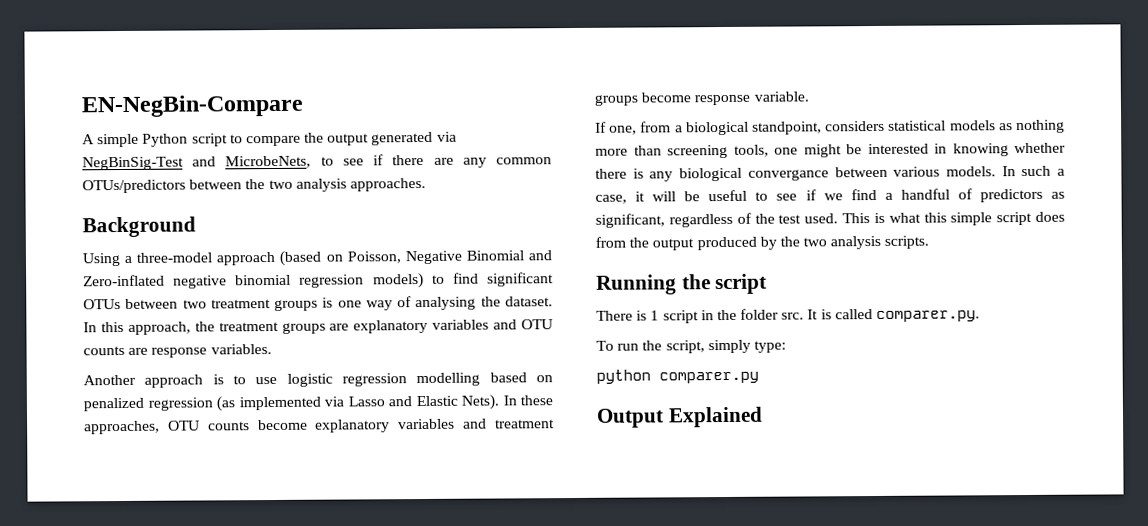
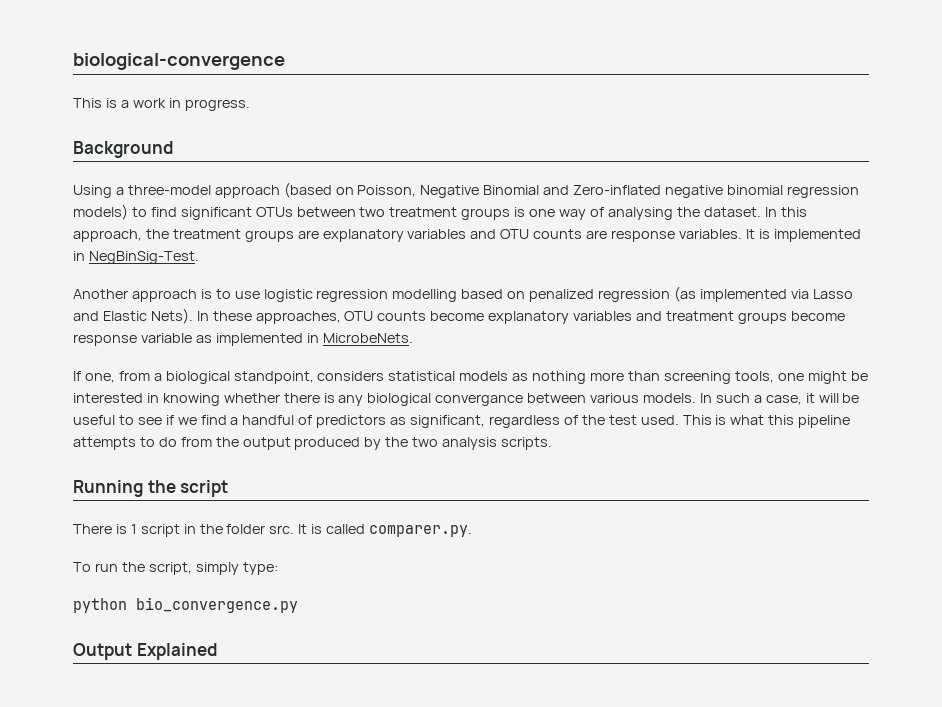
[81,94,304,118] [82,131,457,148] [82,154,552,171] [82,177,426,194] EN-NegBin-Compare // A simple Python script to compare the output generated via NegBinSig-Test and MicrobeNets, to see if there are any common OTUs/predictors between the two analysis approaches. -> [73,53,285,70] [73,98,250,111] biological-convergence // This is a work in progress.
(272, 349) none -> [745,229,861,242] [73,251,199,264] It is implemented in NegBinSig-Test.
[753,91,809,102] variable. -> [140,333,413,346] variable as implemented in MicrobeNets.
[950,211,1065,226] simple script does -> [798,415,851,428] [73,437,177,450] pipeline attempts to do
[659,371,759,384] comparer.py -> [136,597,298,613] bio_convergence.py

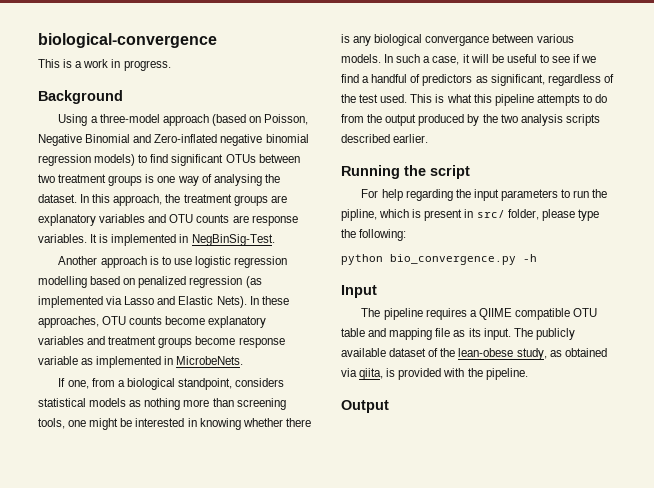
[501,437,553,450] scripts. -> [565,114,600,126] [341,134,429,143] scripts described earlier.
[73,524,473,537] [73,562,278,575] [73,597,298,613] There is 1 script in the folder src. It is called comparer.py. // To run the script, simply type: // python bio_convergence.py -> [361,189,608,201] [341,209,599,221] [341,229,407,241] [341,254,537,265] [341,285,377,298] [361,308,598,320] [341,328,575,340] [341,348,607,360] [341,368,528,380] For help regarding the input parameters to run the pipline, which is present in src/ folder, please type the following: // python bio_convergence.py -h // Input // The pipeline requires a QIIME compatible OTU table and mapping file as its input. The publicly available dataset of the lean-obese study, as obtained via qiita, is provided with the pipeline.
[136,643,217,660] Explained -> (389, 406) none

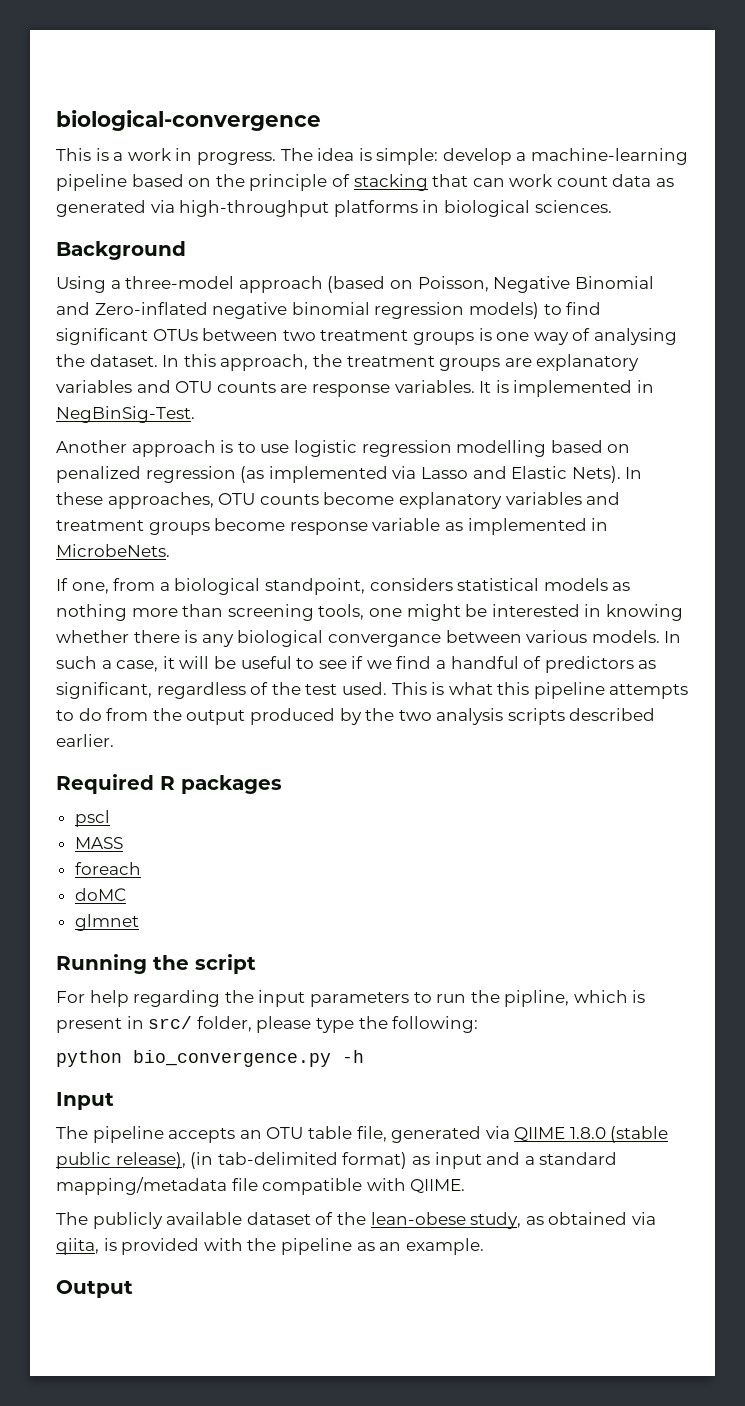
(171, 65) none -> [280,148,689,165] [56,174,675,191] [56,200,612,217] The idea is simple: develop a machine-learning pipeline based on the principle of stacking that can work count data as generated via high-throughput platforms in biological sciences.
(429, 138) none -> [56,774,282,794] [74,810,110,827] [74,837,123,849] [74,862,141,875] [74,888,126,901] [74,914,139,931] // Required R packages // pscl // MASS // foreach // doMC // glmnet
[425,308,598,320] [341,328,511,340] requires a QIIME compatible OTU table and mapping file as its input. -> [168,1126,669,1143] [56,1152,618,1169] [56,1177,466,1195] accepts an OTU table file, generated via QIIME 1.8.0 (stable public release), (in tab-delimited format) as input and a standard mapping/metadata file compatible with QIIME. //
[485,368,528,380] pipeline. -> [280,1238,484,1255] pipeline as an example.

